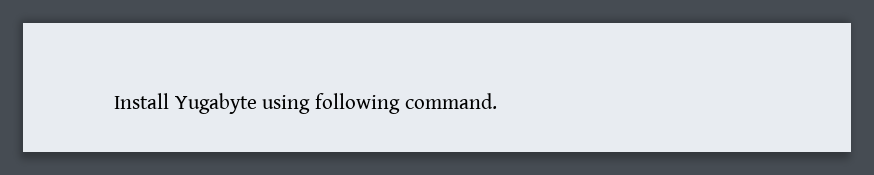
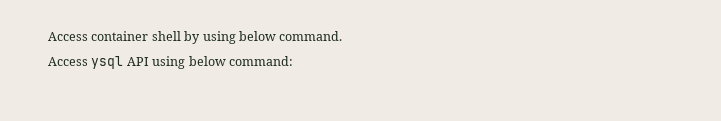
[114,93,497,114] Install Yugabyte using following command. -> [48,31,343,44] [48,56,293,69] Access container shell by using below command. // Access ysql API using below command:

